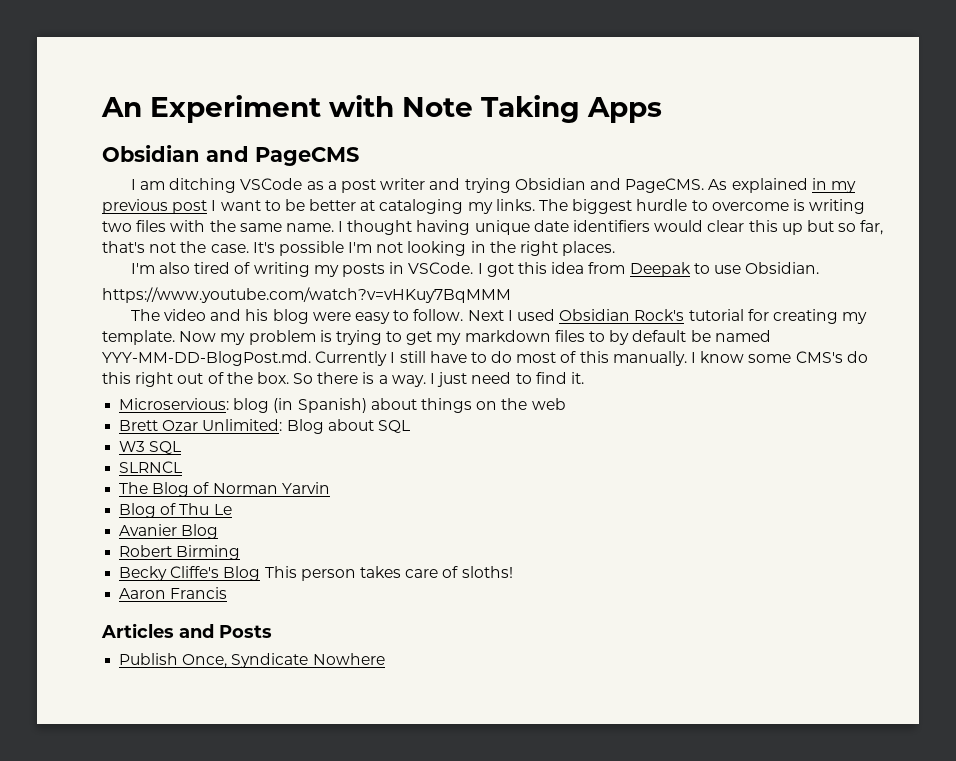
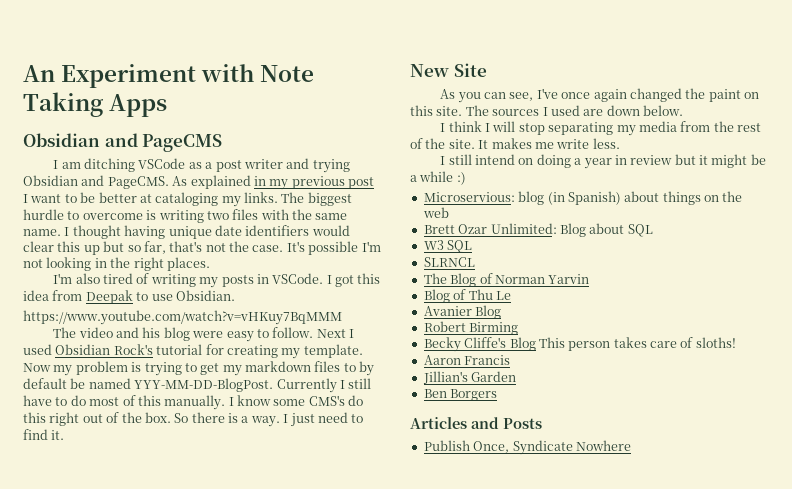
[102,351,311,366] YYY-MM-DD-BlogPost.md. -> [134,378,274,392] YYY-MM-DD-BlogPost.
(584, 378) none -> [410,63,487,77] [440,88,760,103] [410,105,683,116] [440,121,762,136] [410,138,620,149] [440,154,766,169] [410,171,466,185] // New Site // As you can see, I've once again changed the paint on this site. The sources I used are down below. // I think I will stop separating my media from the rest of the site. It makes me write less. // I still intend on doing a year in review but it might be a while :)
(228, 593) none -> [422,371,517,384] [423,389,498,401] // Jillian's Garden // Ben Borgers

